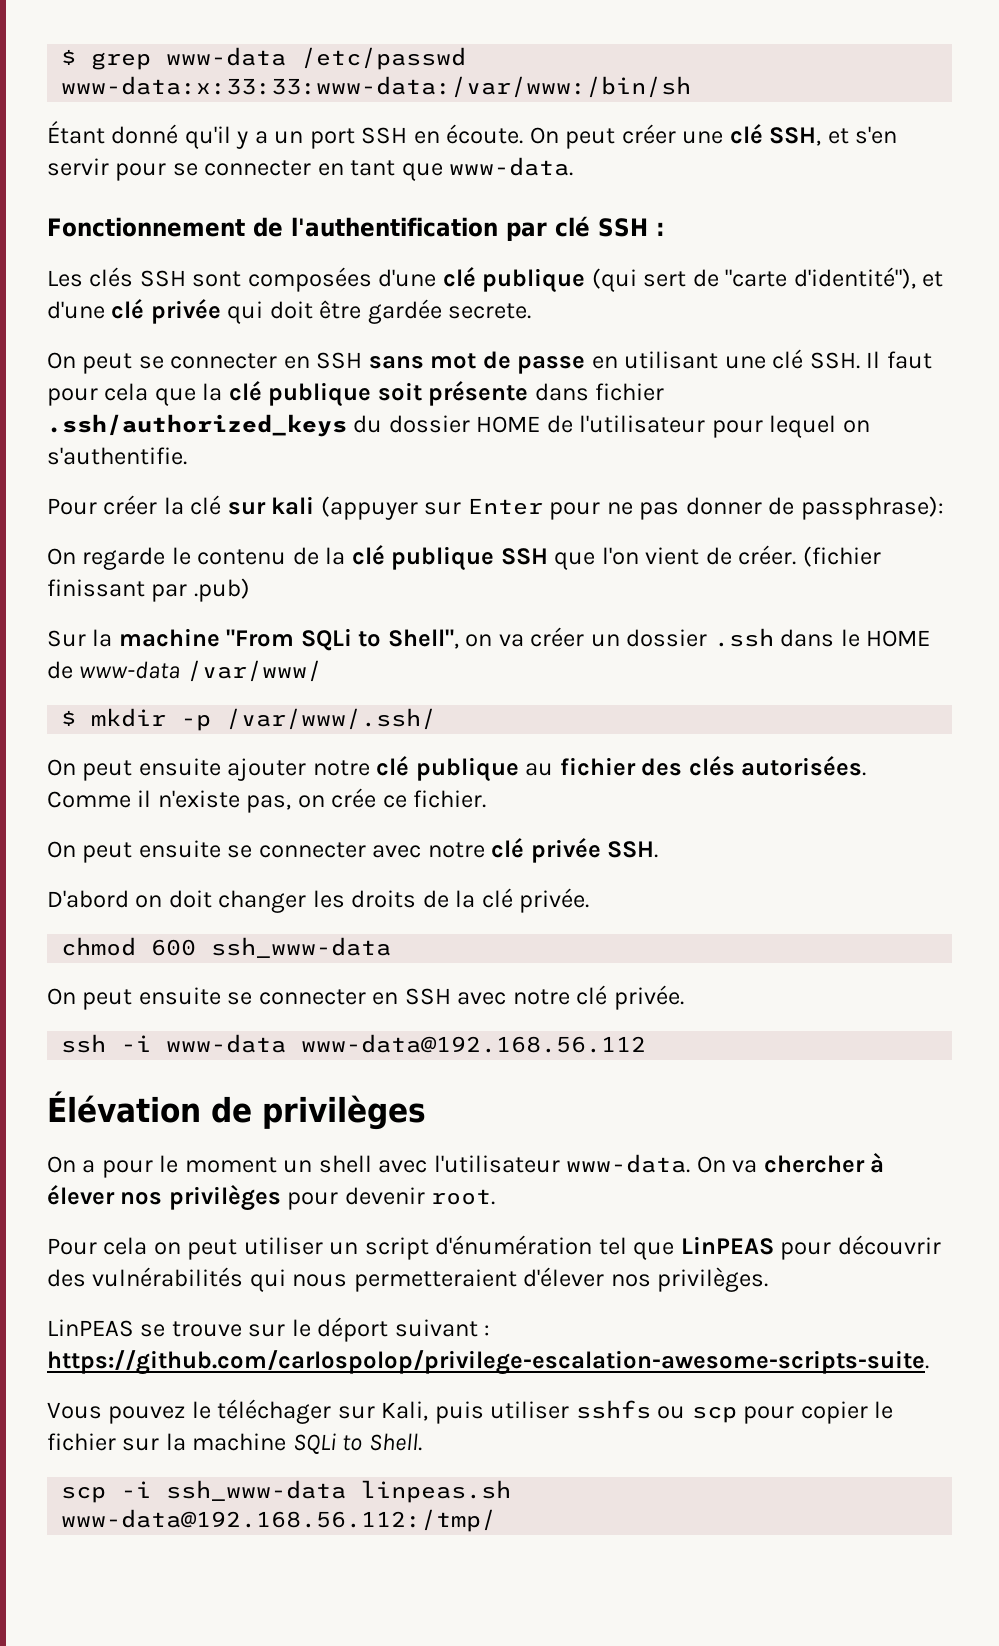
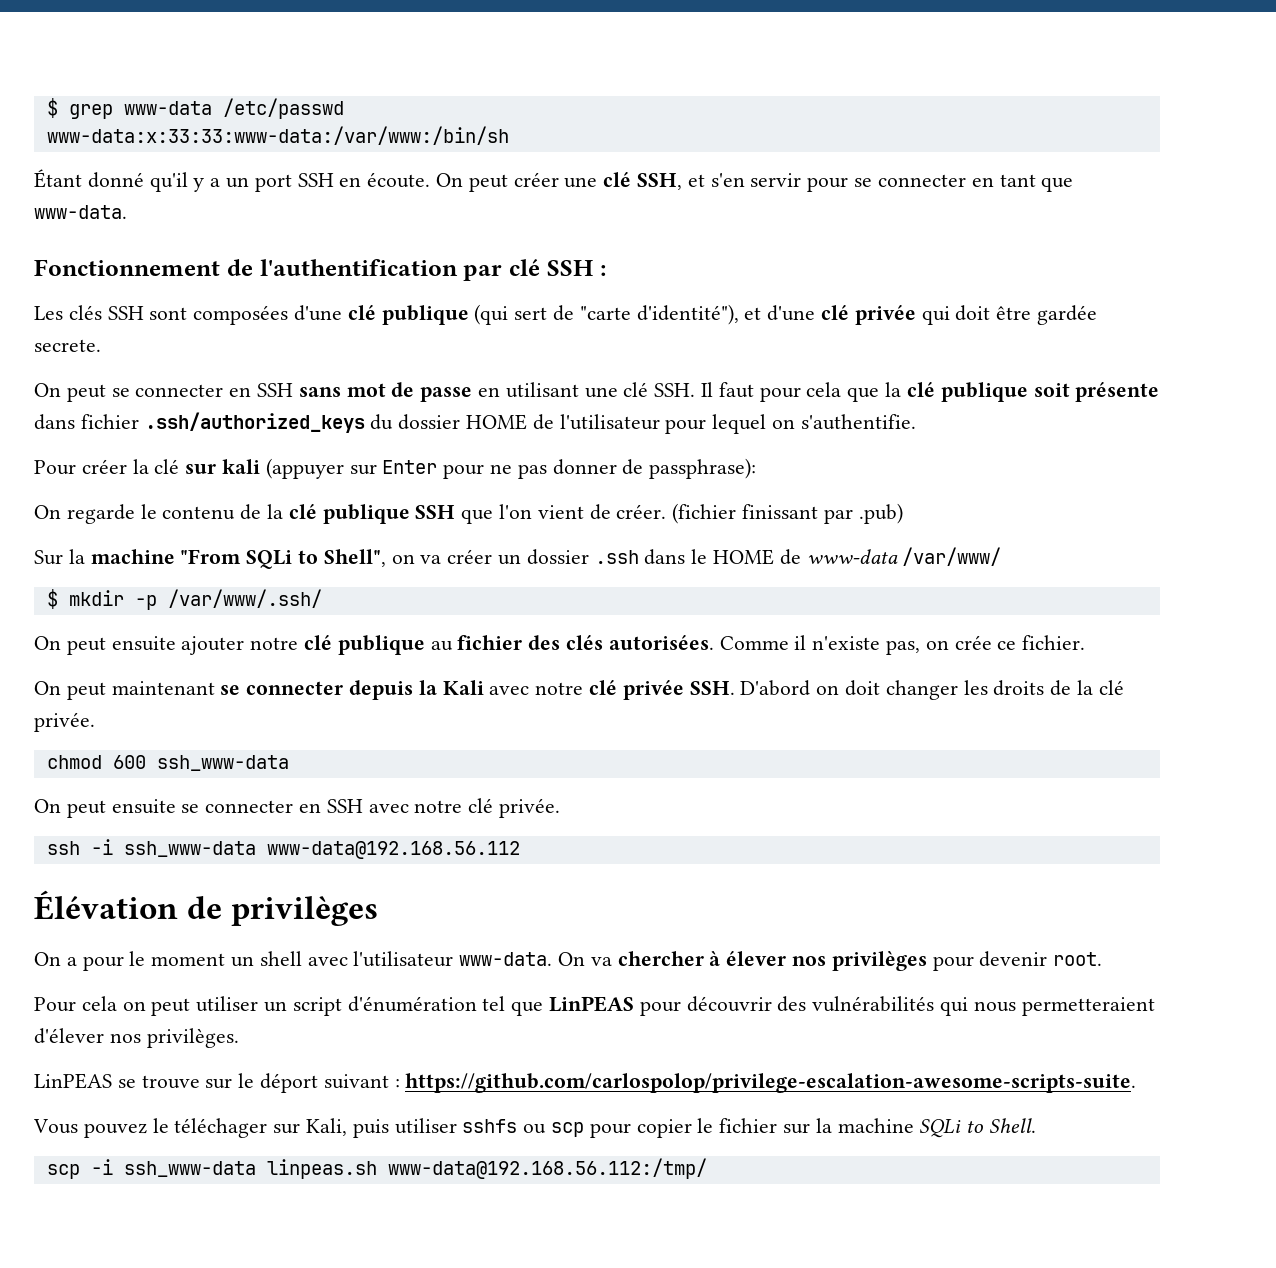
[138,840,366,858] ensuite se connecter -> [111,680,484,700] maintenant se connecter depuis la Kali
(659, 849) // -> (735, 688) none
[166,1034,287,1053] www-data -> [123,841,256,857] ssh_www-data

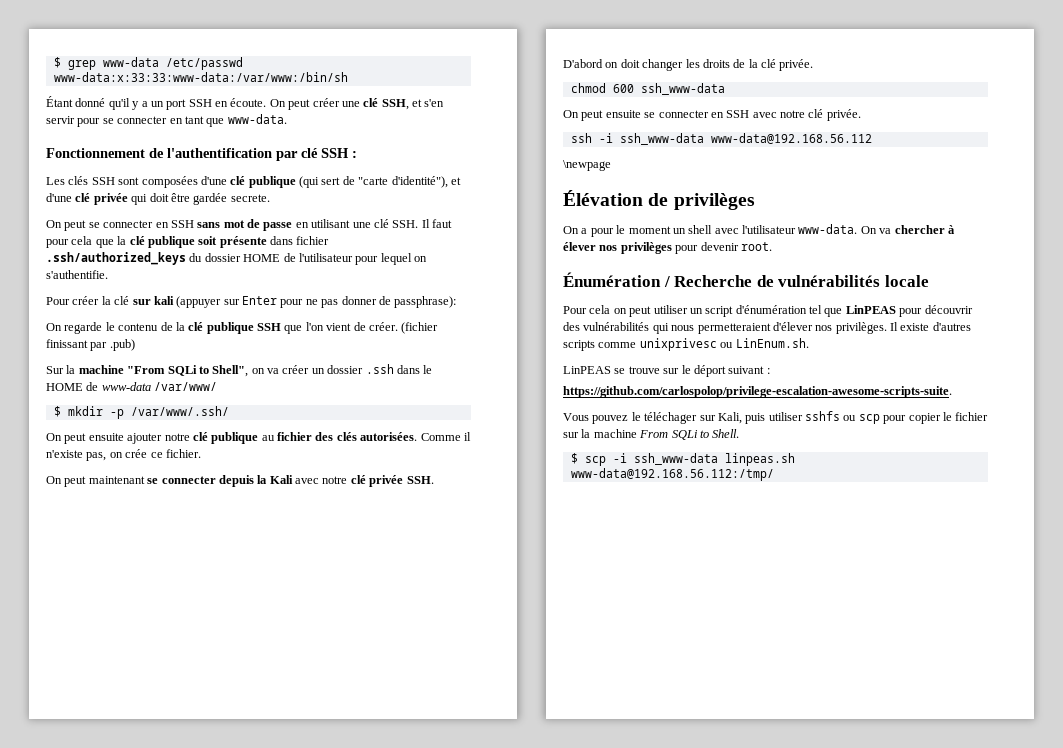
(520, 850) none -> [563,160,611,171] // \newpage
(1103, 959) none -> [563,272,929,287] // Énumération / Recherche de vulnérabilités locale
(239, 1038) none -> [890,322,971,331] [563,338,809,351] Il existe d'autres scripts comme unixprivesc ou LinEnum.sh.
(400, 1083) none -> (770, 371) //
(914, 1125) none -> [639,430,669,438] From
(1037, 1125) none -> [570,453,578,464] $

